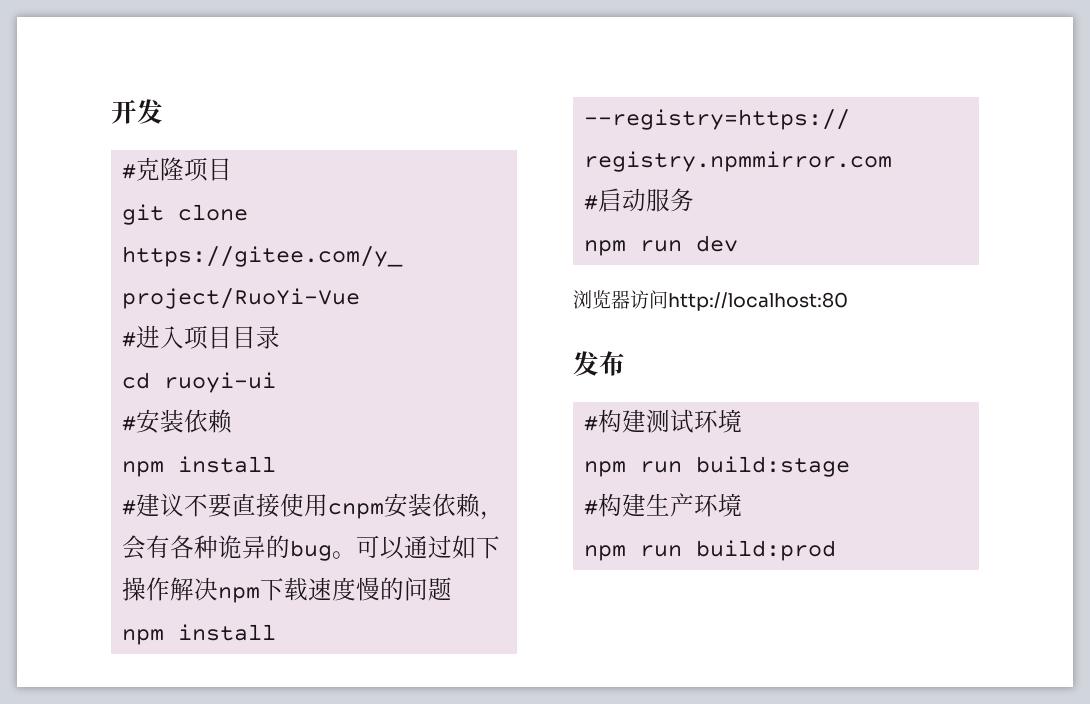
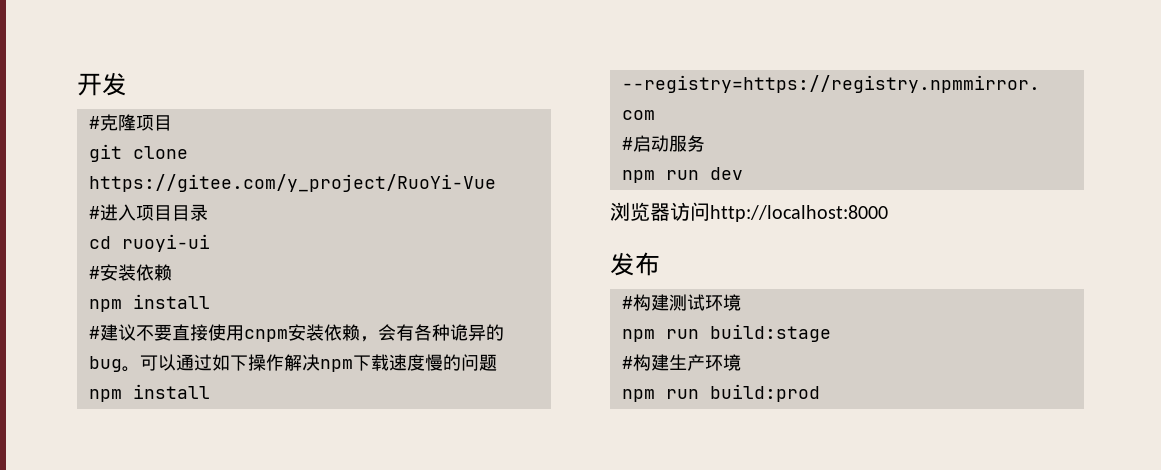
[668,292,848,311] http://localhost:80 -> [710,205,888,222] http://localhost:8000

